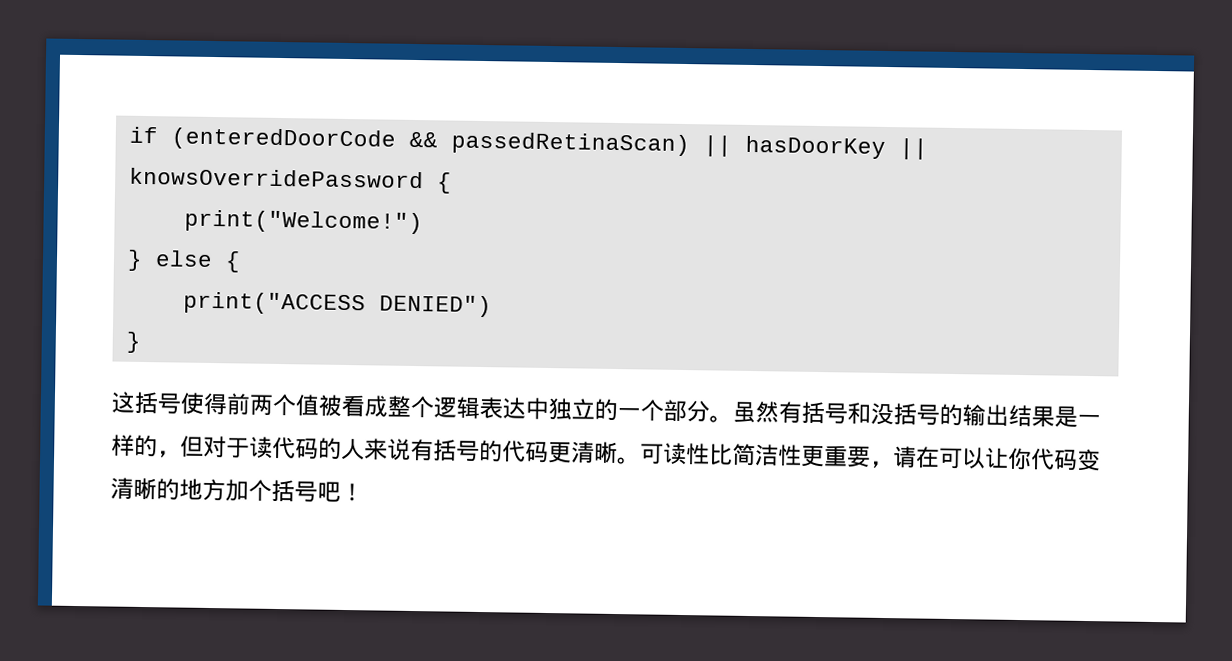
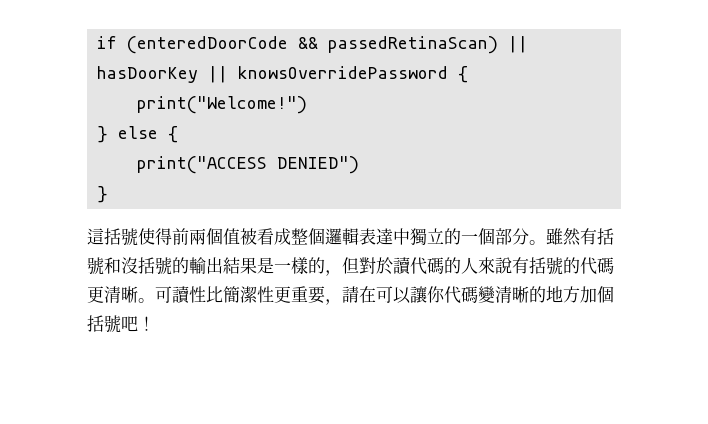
[111,391,1101,428] [111,434,1101,472] 这括号使得前两个值被看成整个逻辑表达中独立的一个部分。虽然有括号和没括号的输出结果是一样的，但对于读代码的人来说有括号的代码更清晰。可读性比简洁性更重要，请在可以让你代码变 -> [87,228,614,246] [87,257,614,276] [87,286,495,305] 這括號使得前兩個值被看成整個邏輯表達中獨立的一個部分。雖然有括號和沒括號的輸出結果是一樣的，但對於讀代碼的人來說有括號的代碼更清晰。可讀性比簡潔性更重要，請在可以讓你代碼變
[248,479,318,503] 个括号 -> [597,286,614,303] [87,315,121,333] 個括號

